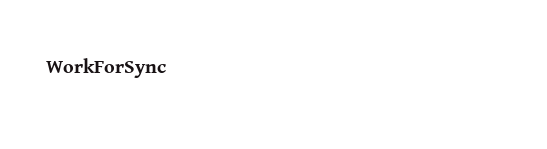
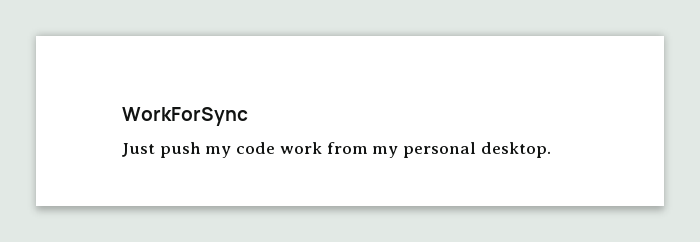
(166, 68) none -> [122,142,551,158] // Just push my code work from my personal desktop.

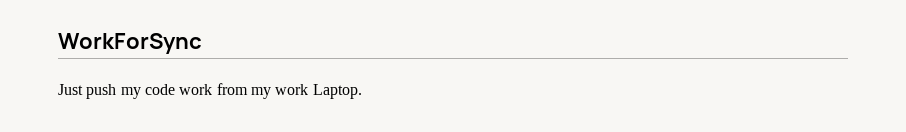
[403,142,551,158] personal desktop. -> [275,84,362,99] work Laptop.

